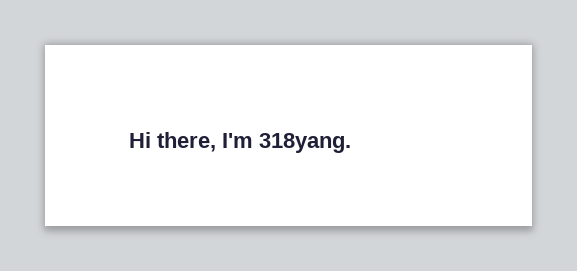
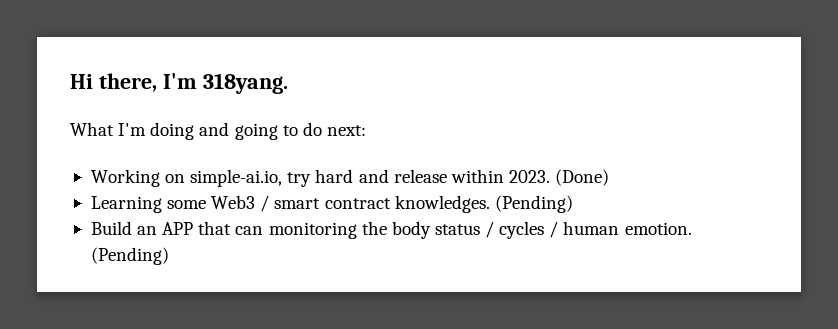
(351, 143) none -> [70,122,366,140] [90,169,610,187] [90,195,573,213] [90,221,692,239] [90,247,169,265] // What I'm doing and going to do next: // Working on simple-ai.io, try hard and release within 2023. (Done) // Learning some Web3 / smart contract knowledges. (Pending) // Build an APP that can monitoring the body status / cycles / human emotion. (Pending)

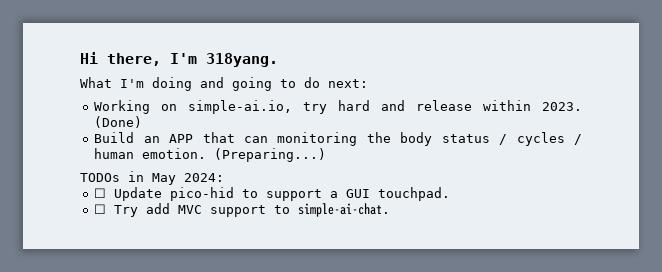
[90,195,573,213] // Learning some Web3 / smart contract knowledges. (Pending) -> (143, 122) none
[90,247,169,265] (Pending) -> [214,148,327,162] [80,171,224,185] [94,187,451,201] [94,203,391,217] (Preparing...) // TODOs in May 2024: // ☐ Update pico-hid to support a GUI touchpad. // ☐ Try add MVC support to simple-ai-chat.

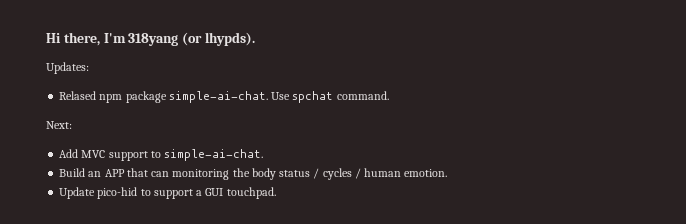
[206,53,278,67] [80,77,368,91] [94,100,582,114] [94,116,143,128] 318yang. // What I'm doing and going to do next: // Working on simple-ai.io, try hard and release within 2023. (Done) -> [128,32,255,46] [46,62,89,74] [59,91,389,103] [46,121,72,129] [59,149,264,161] 318yang (or lhypds). // Updates: // Relased npm package simple-ai-chat. Use spchat command. // Next: // Add MVC support to simple-ai-chat.
[214,148,327,162] [80,171,224,185] [94,188,107,198] (Preparing...) // TODOs in May 2024: // ☐ -> (448, 173) //
[94,203,391,217] // ☐ Try add MVC support to simple-ai-chat. -> (276, 193) none

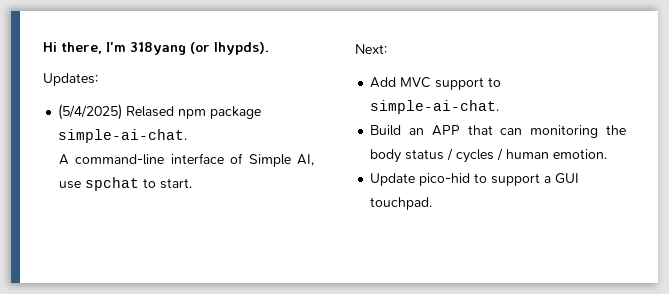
(89, 68) none -> [58,104,123,120] (5/4/2025)
[271,91,389,103] Use spchat command. -> [59,153,314,167] [59,177,193,191] // A command-line interface of Simple AI, use spchat to start.

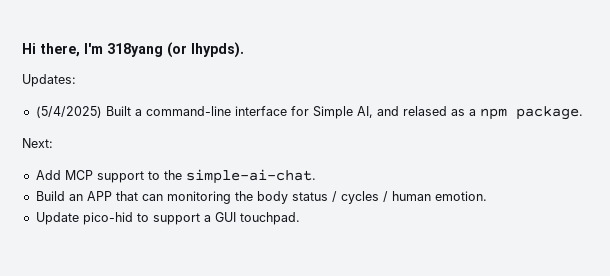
[126,106,262,119] [58,129,188,143] [59,154,70,165] Relased npm package simple-ai-chat. // A -> [105,106,142,116] Built a
[230,153,244,164] of -> [290,106,309,116] for
[59,177,193,191] use spchat to start. -> [376,106,583,120] and relased as a npm package.
[400,77,432,88] MVC -> [64,170,93,180] MCP
(502, 82) none -> [163,170,182,180] the

